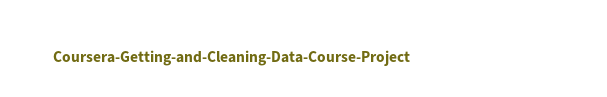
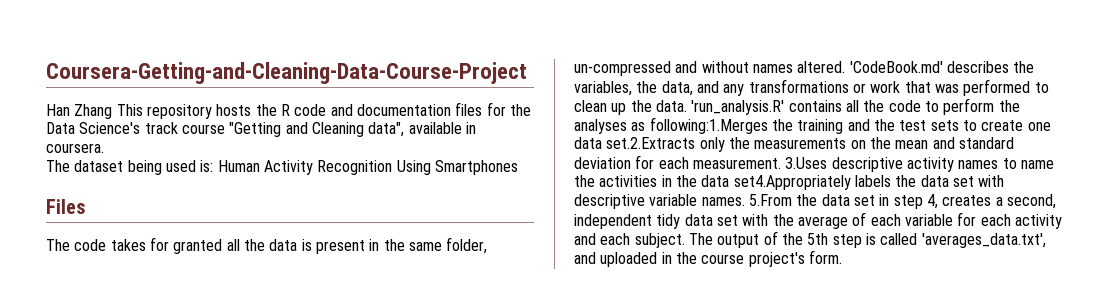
(410, 58) none -> [46,102,531,119] [46,122,476,137] [46,143,104,153] [46,160,518,175] [46,199,86,214] [46,237,488,254] [574,61,1035,76] [574,79,1049,96] [574,98,1020,115] [574,117,1051,134] [574,137,1014,152] [574,155,1054,172] [574,175,1005,190] [574,194,1056,209] [574,212,1062,229] [574,231,1046,248] [574,250,842,267] // Han Zhang This repository hosts the R code and documentation files for the Data Science's track course "Getting and Cleaning data", available in coursera. // The dataset being used is: Human Activity Recognition Using Smartphones // Files // The code takes for granted all the data is present in the same folder, un-compressed and without names altered. 'CodeBook.md' describes the variables, the data, and any transformations or work that was performed to clean up the data. 'run_analysis.R' contains all the code to perform the analyses as following:1.Merges the training and the test sets to create one data set.2.Extracts only the measurements on the mean and standard deviation for each measurement. 3.Uses descriptive activity names to name the activities in the data set4.Appropriately labels the data set with descriptive variable names. 5.From the data set in step 4, creates a second, independent tidy data set with the average of each variable for each activity and each subject. The output of the 5th step is called 'averages_data.txt', and uploaded in the course project's form.

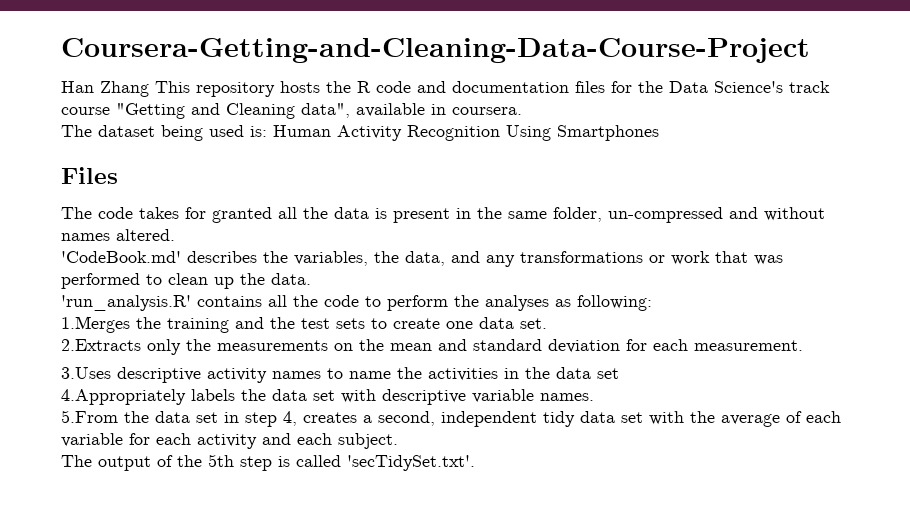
(846, 67) none -> (175, 235) //
(687, 106) none -> (311, 279) //
[649,117,768,134] following:1.Merges -> [577,295,652,311] [61,316,130,333] following: // 1.Merges
[606,137,696,149] set.2.Extracts -> [520,318,547,329] [61,339,141,351] set. // 2.Extracts
(781, 163) none -> (803, 345) //
[733,175,851,190] set4.Appropriately -> [597,368,619,379] [61,389,186,405] set // 4.Appropriately
(745, 201) none -> (594, 397) //
(685, 240) none -> (398, 441) //
[921,233,1046,248] [574,250,842,267] 'averages_data.txt', and uploaded in the course project's form. -> [347,455,475,471] 'secTidySet.txt'.

